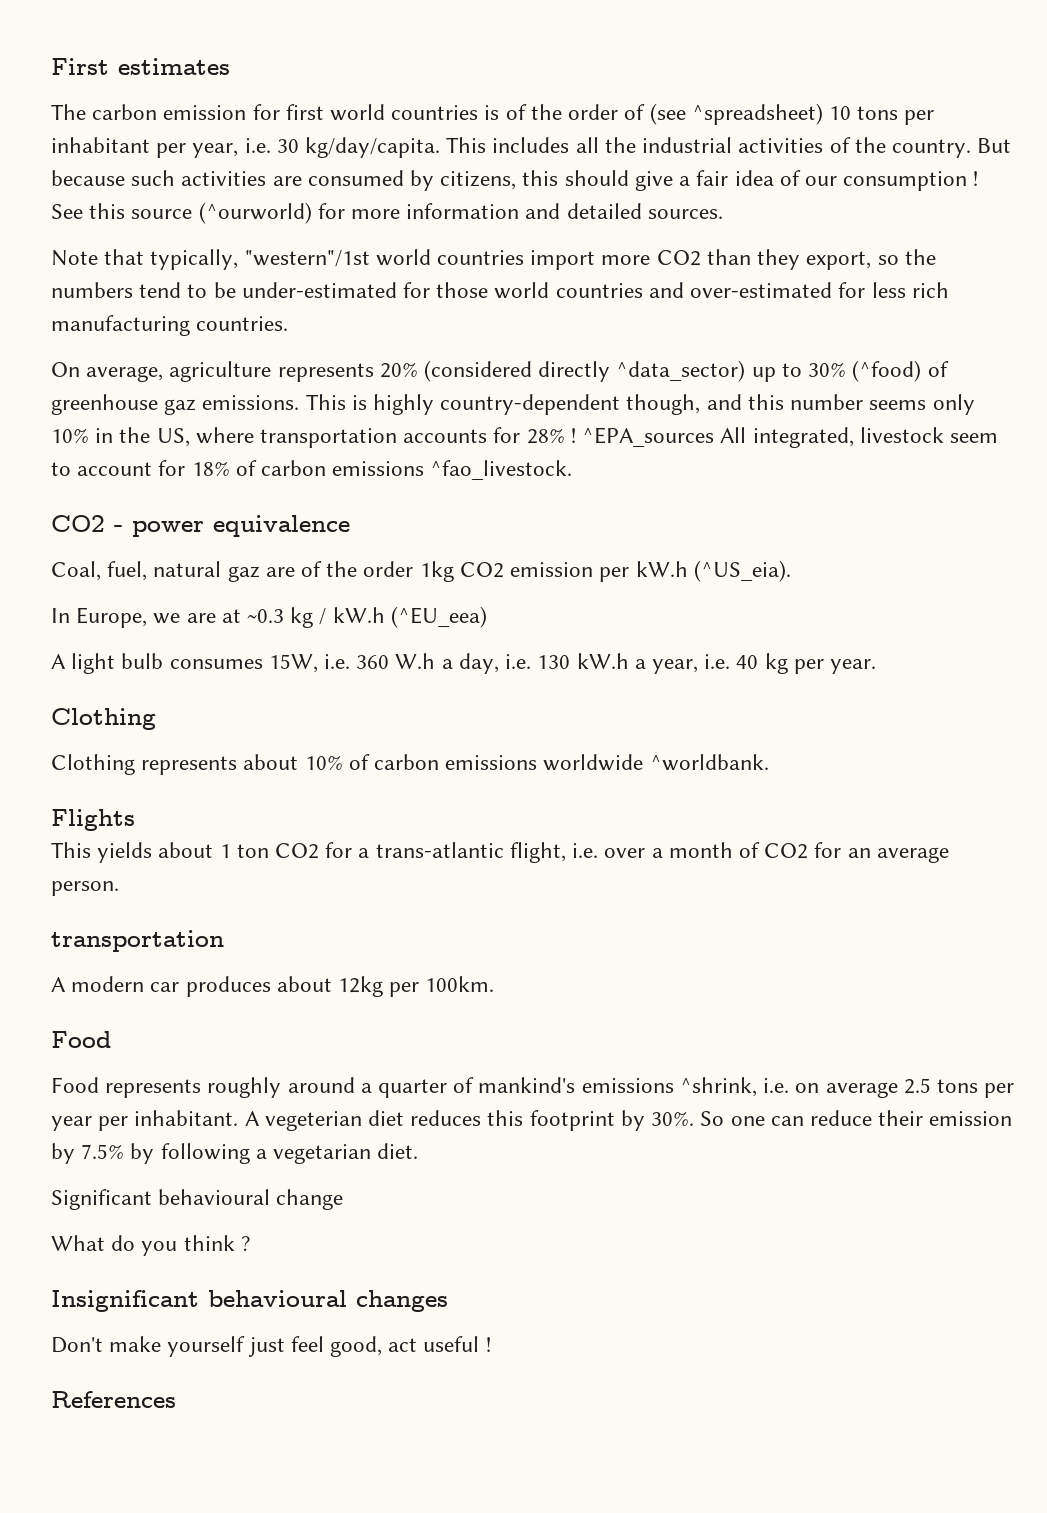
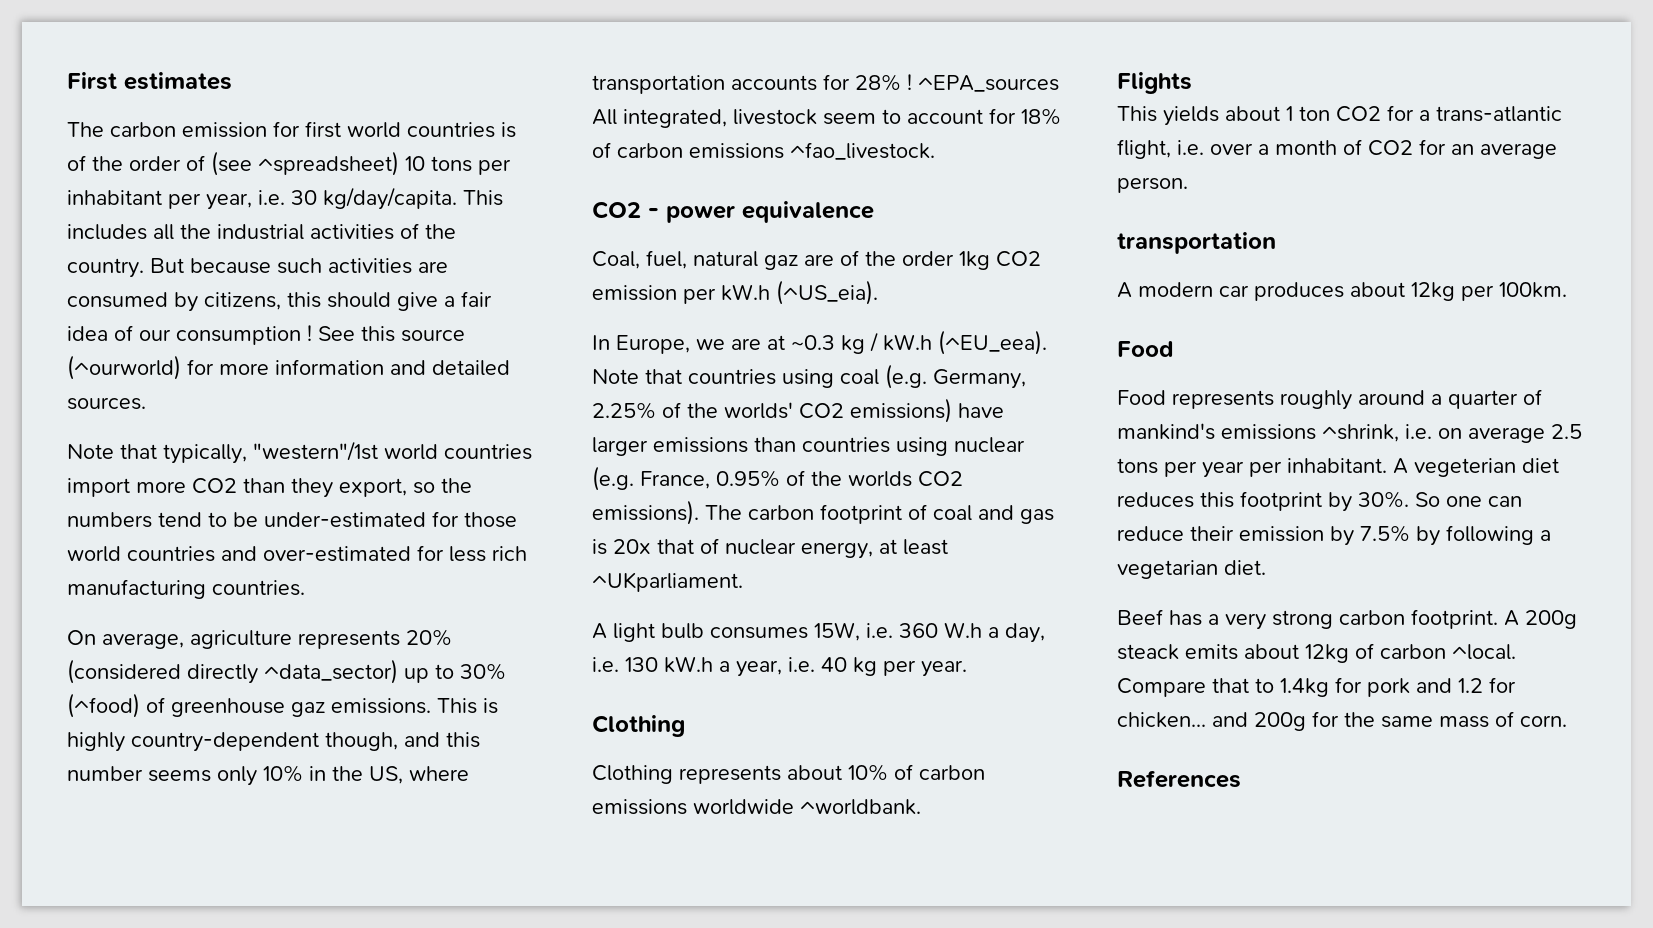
[390,606,487,628] (^EU_eea) -> [938,330,1047,355] [592,364,1026,389] [592,398,1004,423] [592,437,1025,456] [592,466,963,491] [592,500,1054,525] [592,538,948,559] [592,572,743,592] (^EU_eea). Note that countries using coal (e.g. Germany, 2.25% of the worlds' CO2 emissions) have larger emissions than countries using nuclear (e.g. France, 0.95% of the worlds CO2 emissions). The carbon footprint of coal and gas is 20x that of nuclear energy, at least ^UKparliament.
[51,1189,344,1210] [51,1235,250,1256] [51,1290,448,1312] [51,1336,491,1357] Significant behavioural change // What do you think ? // Insignificant behavioural changes // Don't make yourself just feel good, act useful ! -> [1117,609,1577,630] [1117,643,1516,663] [1117,677,1516,697] [1117,711,1567,731] Beef has a very strong carbon footprint. A 200g steack emits about 12kg of carbon ^local. Compare that to 1.4kg for pork and 1.2 for chicken... and 200g for the same mass of corn.

